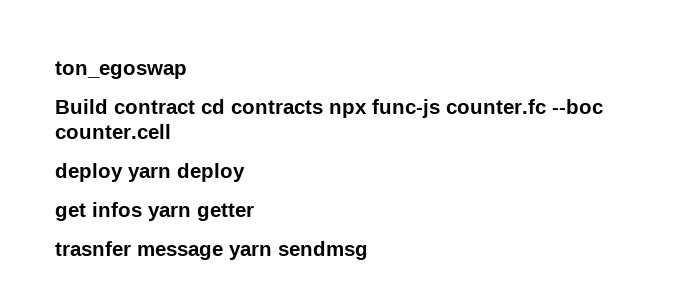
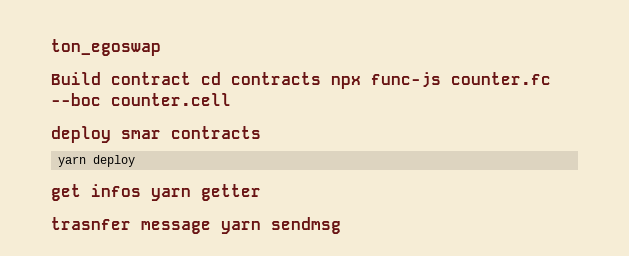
(123, 172) none -> [121,126,261,139] smar contracts //

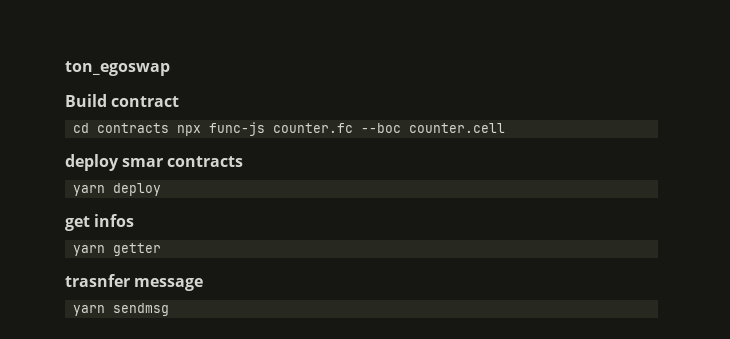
(191, 78) none -> (180, 101) //
(141, 190) none -> (135, 220) //
(211, 227) none -> (204, 284) //

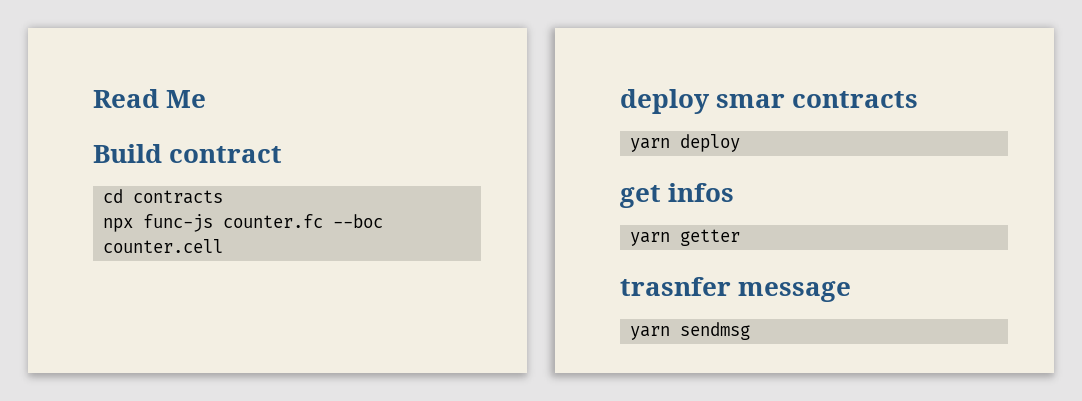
[65,61,170,76] ton_egoswap -> [93,89,207,108] Read Me
(170, 128) none -> (223, 197) //

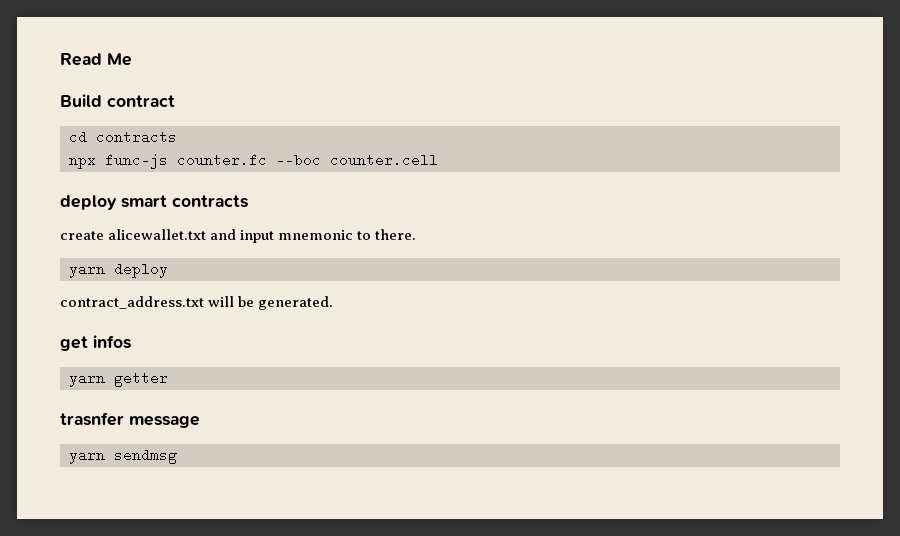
[716,91,919,108] [629,134,740,152] smar contracts // yarn deploy -> [121,195,248,208] [60,229,417,243] [69,262,168,278] [60,296,334,310] smart contracts // create alicewallet.txt and input mnemonic to there. // yarn deploy // contract_address.txt will be generated.

